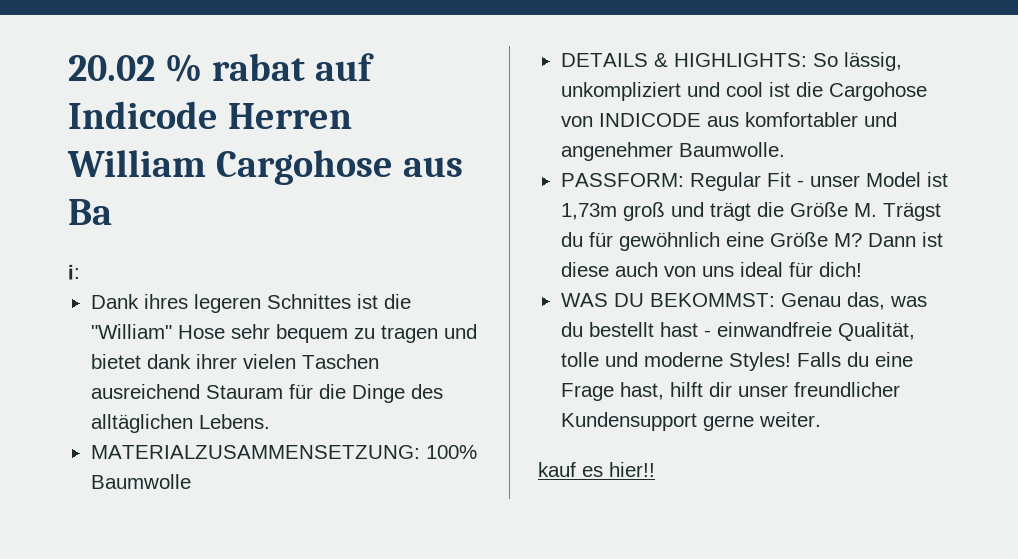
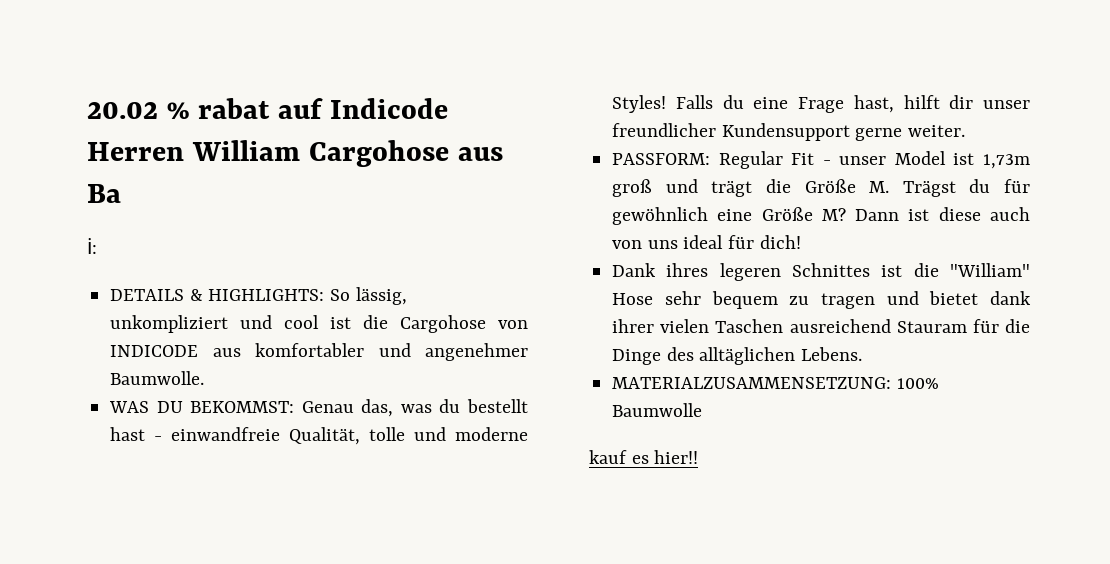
(80, 272) none -> [110,287,407,305] [110,315,528,333] [110,343,528,361] [110,371,205,385] [109,399,529,417] [110,427,528,445] [612,95,1030,113] [612,123,966,141] [612,151,1030,169] [612,179,1030,197] [612,207,1030,225] [612,235,801,249] // DETAILS & HIGHLIGHTS: So lässig, unkompliziert und cool ist die Cargohose von INDICODE aus komfortabler und angenehmer Baumwolle. // WAS DU BEKOMMST: Genau das, was du bestellt hast - einwandfreie Qualität, tolle und moderne Styles! Falls du eine Frage hast, hilft dir unser freundlicher Kundensupport gerne weiter. // PASSFORM: Regular Fit - unser Model ist 1,73m groß und trägt die Größe M. Trägst du für gewöhnlich eine Größe M? Dann ist diese auch von uns ideal für dich!
[560,52,902,71] [560,82,927,101] [560,112,897,127] [560,142,785,161] [560,172,948,191] [560,202,941,221] [560,232,943,251] [560,262,862,277] [560,292,927,310] [560,322,915,341] [560,352,913,371] [560,382,900,401] [560,412,821,431] // DETAILS & HIGHLIGHTS: So lässig, unkompliziert und cool ist die Cargohose von INDICODE aus komfortabler und angenehmer Baumwolle. // PASSFORM: Regular Fit - unser Model ist 1,73m groß und trägt die Größe M. Trägst du für gewöhnlich eine Größe M? Dann ist diese auch von uns ideal für dich! // WAS DU BEKOMMST: Genau das, was du bestellt hast - einwandfreie Qualität, tolle und moderne Styles! Falls du eine Frage hast, hilft dir unser freundlicher Kundensupport gerne weiter. -> (703, 410) none

